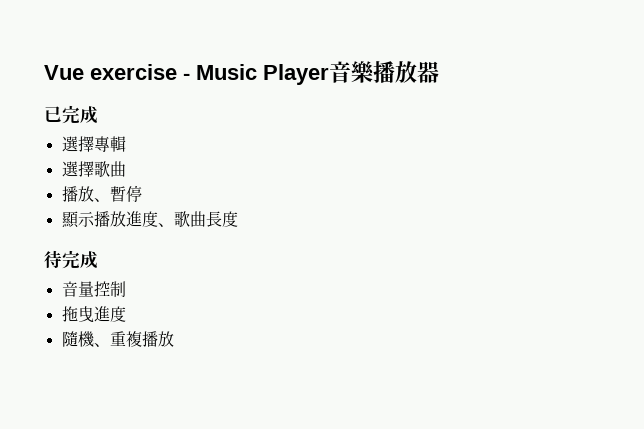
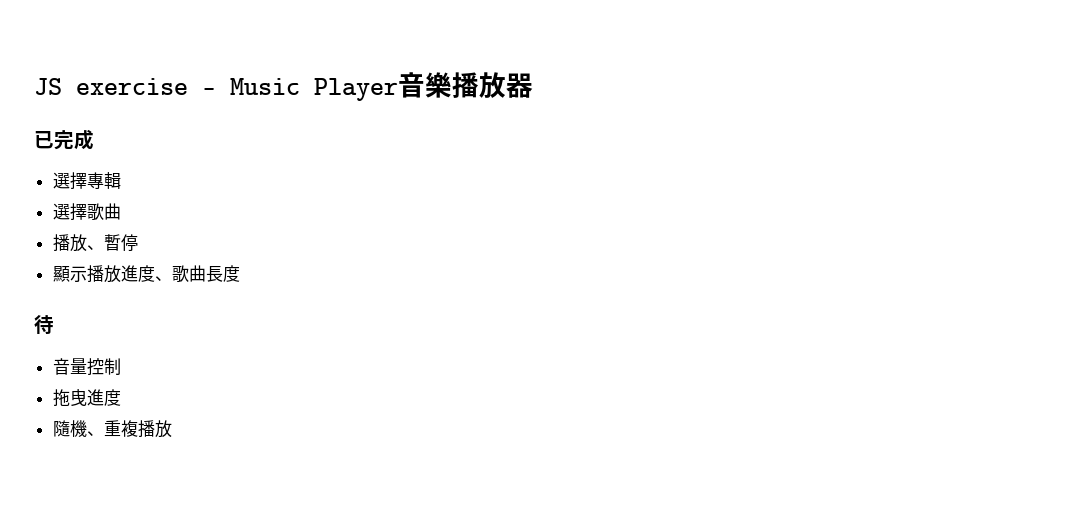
[44,65,84,80] Vue -> [34,78,62,95] JS
[62,250,98,269] 完成 -> (54, 324) none

